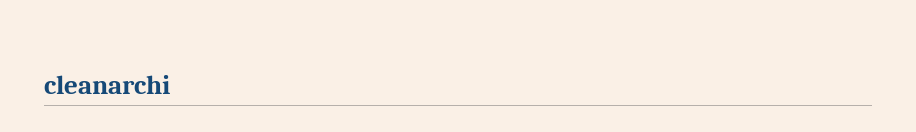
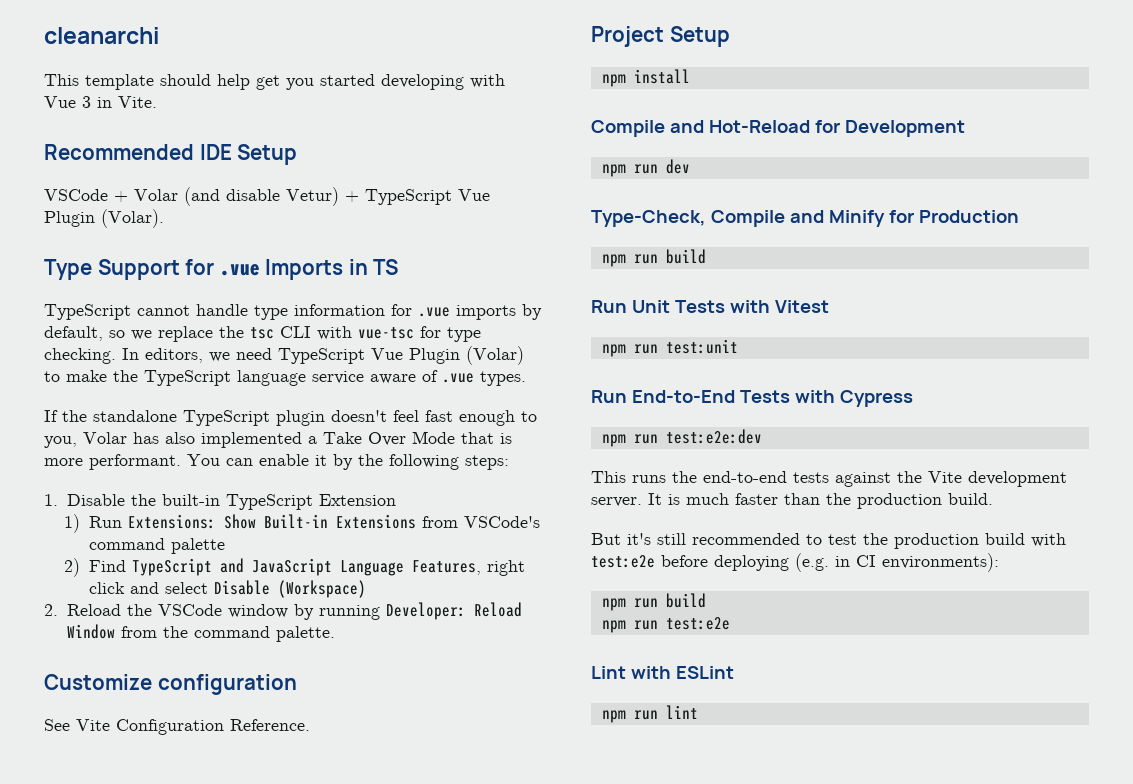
(170, 84) none -> [44,74,505,90] [44,96,157,108] [44,144,298,165] [44,187,490,206] [44,209,164,228] [44,259,399,280] [44,304,542,320] [44,326,481,342] [44,346,524,365] [44,370,526,386] [44,410,537,426] [44,431,512,448] [44,454,509,470] [44,494,396,510] [64,514,540,533] [88,538,225,554] [64,558,525,577] [88,580,366,598] [44,602,522,620] [66,624,335,642] [44,674,297,695] [44,719,310,735] [591,26,730,47] [601,69,690,87] [591,120,965,137] [601,159,690,177] [591,210,1019,227] [601,249,706,267] [591,300,829,313] [601,339,738,357] [591,390,913,407] [601,429,762,447] [591,471,1067,487] [591,493,993,509] [591,533,1066,549] [591,553,999,572] [601,593,706,611] [601,617,730,633] [591,666,734,679] [601,705,698,723] // This template should help get you started developing with Vue 3 in Vite. // Recommended IDE Setup // VSCode + Volar (and disable Vetur) + TypeScript Vue Plugin (Volar). // Type Support for .vue Imports in TS // TypeScript cannot handle type information for .vue imports by default, so we replace the tsc CLI with vue-tsc for type checking. In editors, we need TypeScript Vue Plugin (Volar) to make the TypeScript language service aware of .vue types. // If the standalone TypeScript plugin doesn't feel fast enough to you, Volar has also implemented a Take Over Mode that is more performant. You can enable it by the following steps: // 1. Disable the built-in TypeScript Extension // 1) Run Extensions: Show Built-in Extensions from VSCode's command palette // 2) Find TypeScript and JavaScript Language Features, right click and select Disable (Workspace) // 2. Reload the VSCode window by running Developer: Reload Window from the command palette. // Customize configuration // See Vite Configuration Reference. // Project Setup // npm install // Compile and Hot-Reload for Development // npm run dev // Type-Check, Compile and Minify for Production // npm run build // Run Unit Tests with Vitest // npm run test:unit // Run End-to-End Tests with Cypress // npm run test:e2e:dev // This runs the end-to-end tests against the Vite development server. It is much faster than the production build. // But it's still recommended to test the production build with test:e2e before deploying (e.g. in CI environments): // npm run build // npm run test:e2e // Lint with ESLint // npm run lint

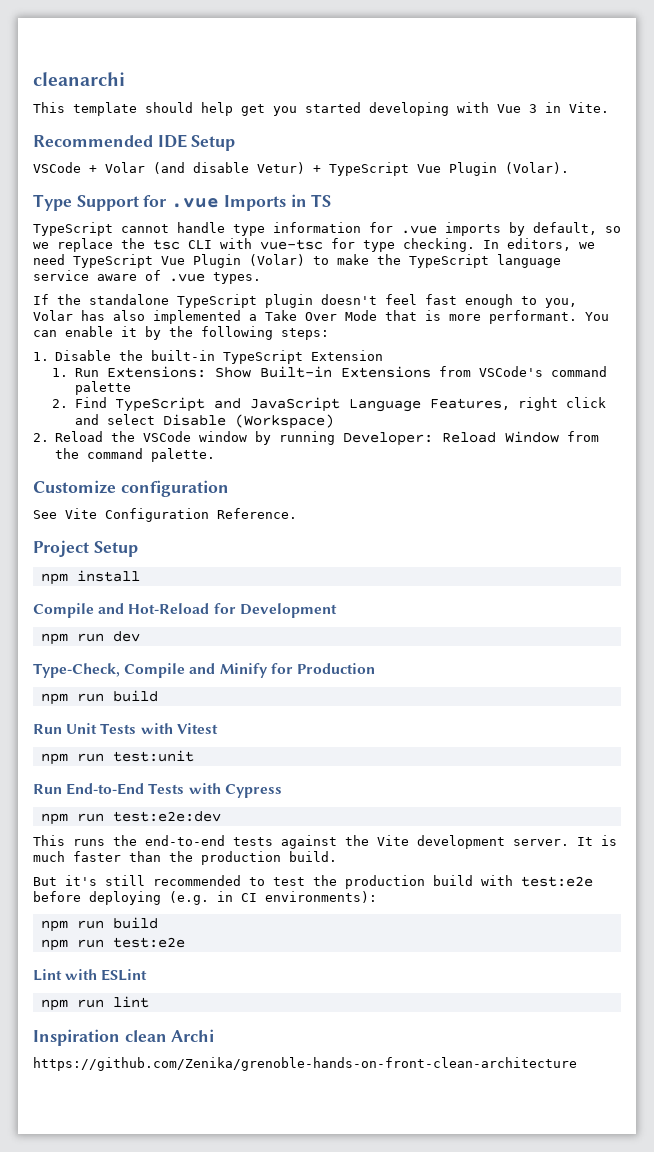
[64,514,81,533] 1) -> [52,368,69,377] 1.
[64,558,81,577] 2) -> [52,399,69,408] 2.
(698, 712) none -> [33,1029,215,1046] [33,1057,577,1071] // Inspiration clean Archi // https://github.com/Zenika/grenoble-hands-on-front-clean-architecture

